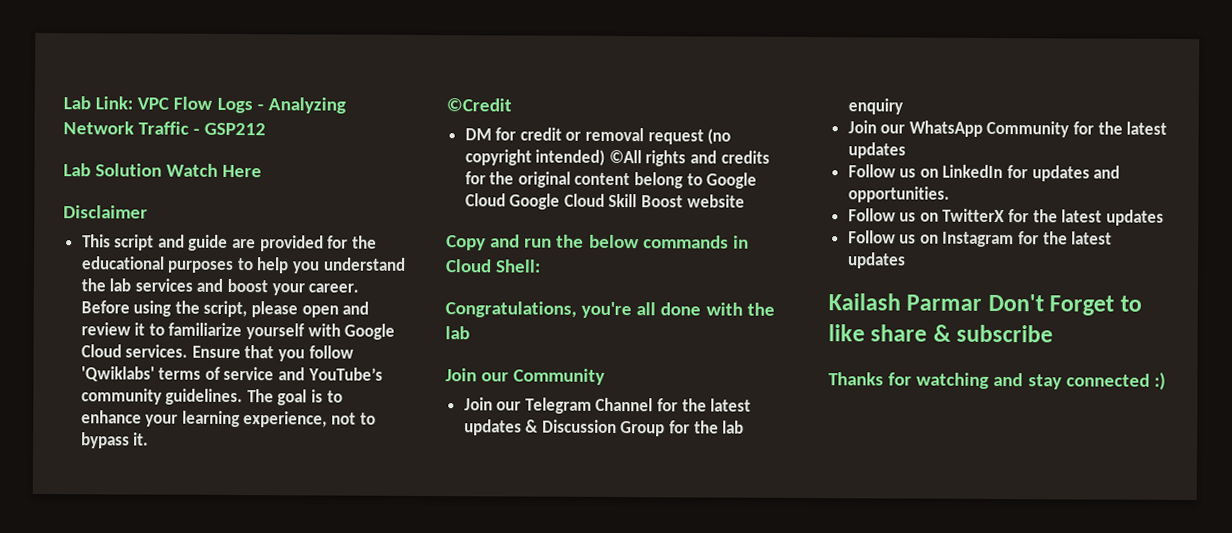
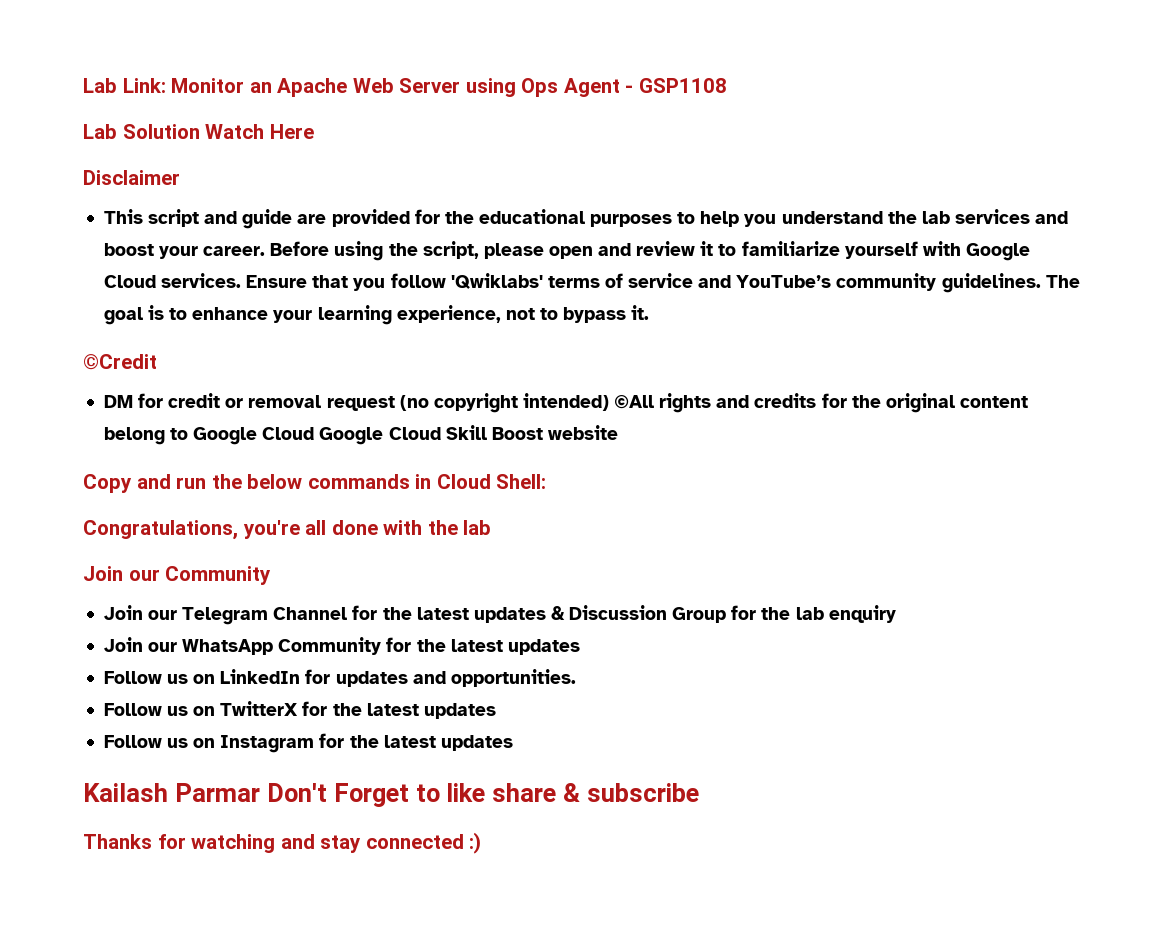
[137,96,346,114] [63,121,267,136] VPC Flow Logs - Analyzing Network Traffic - GSP212 -> [171,78,727,97] Monitor an Apache Web Server using Ops Agent - GSP1108

